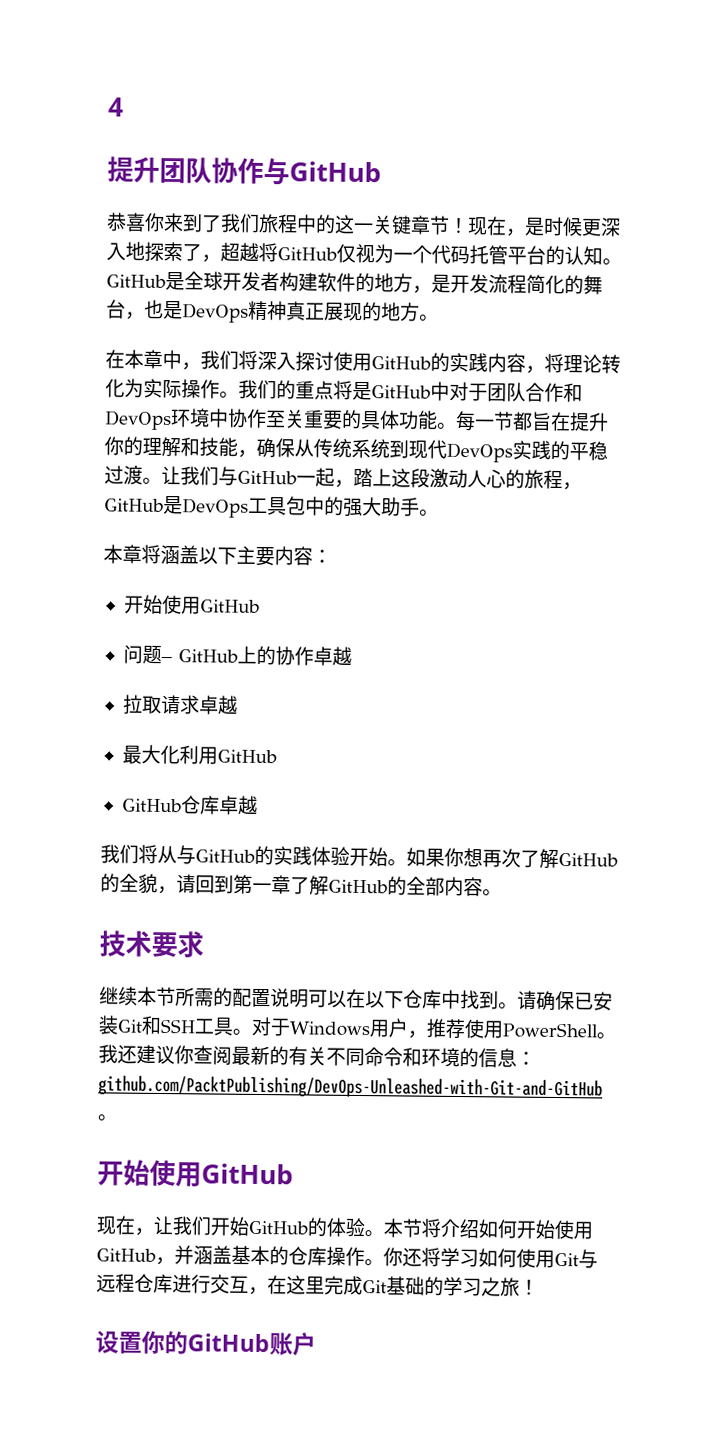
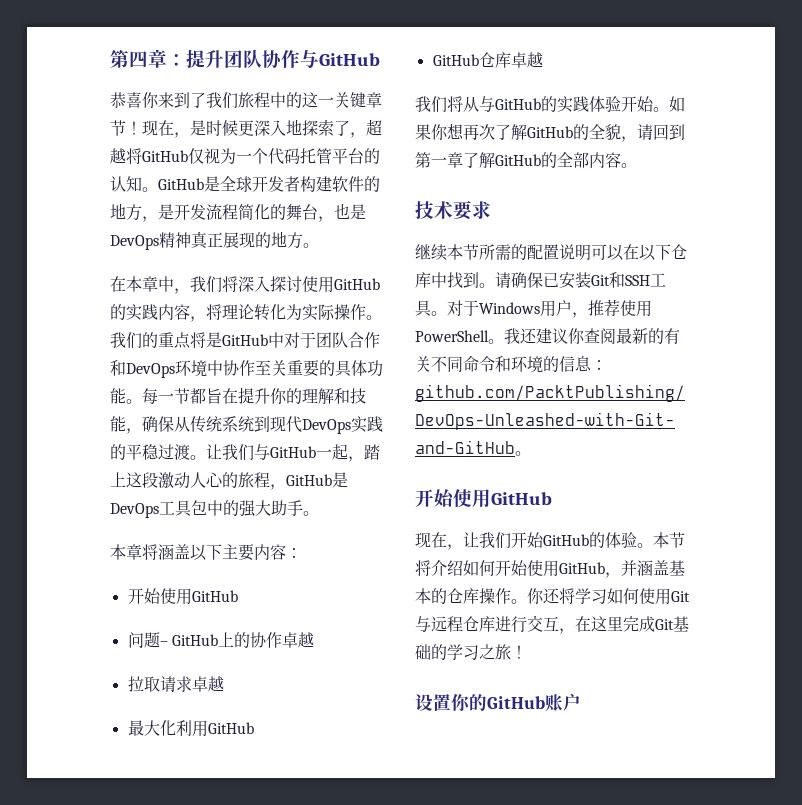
[108,97,124,117] 4 // -> [110,49,186,68] 第四章：

